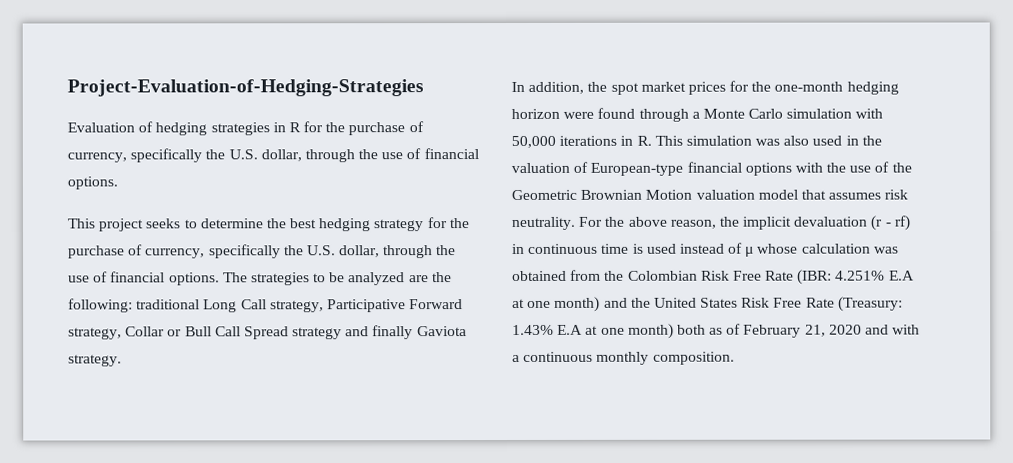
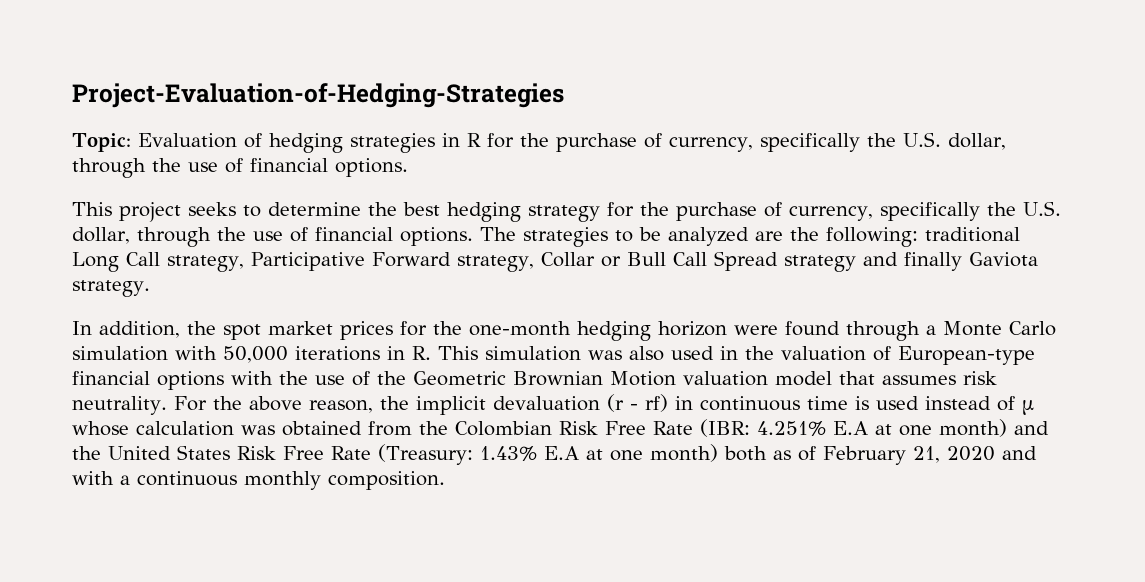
(424, 88) none -> [72,133,131,152] Topic:

